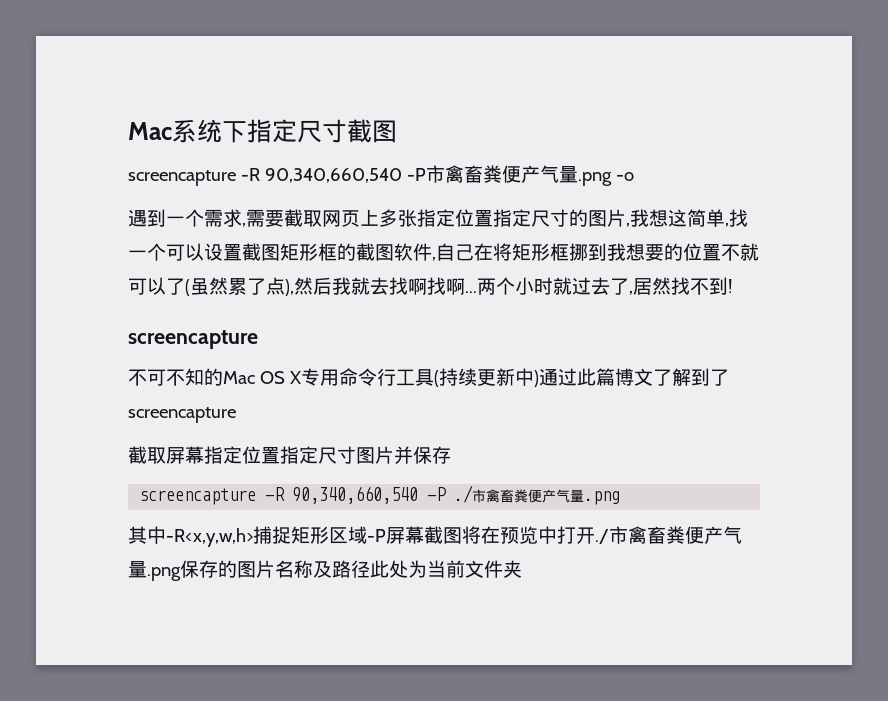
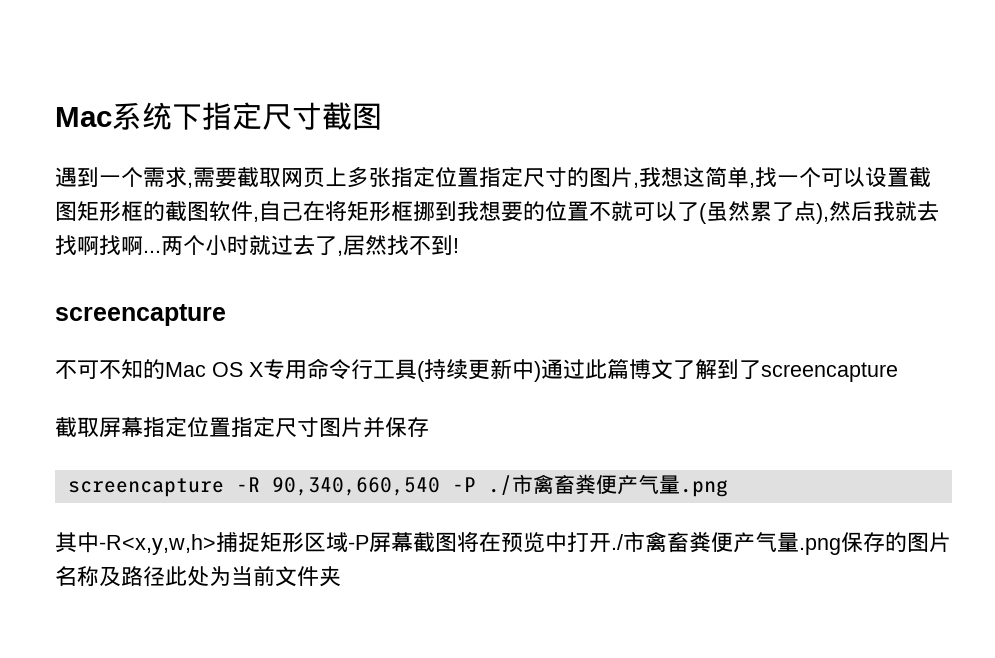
[128,165,634,186] // screencapture -R 90,340,660,540 -P市禽畜粪便产气量.png -o -> (382, 116) none

